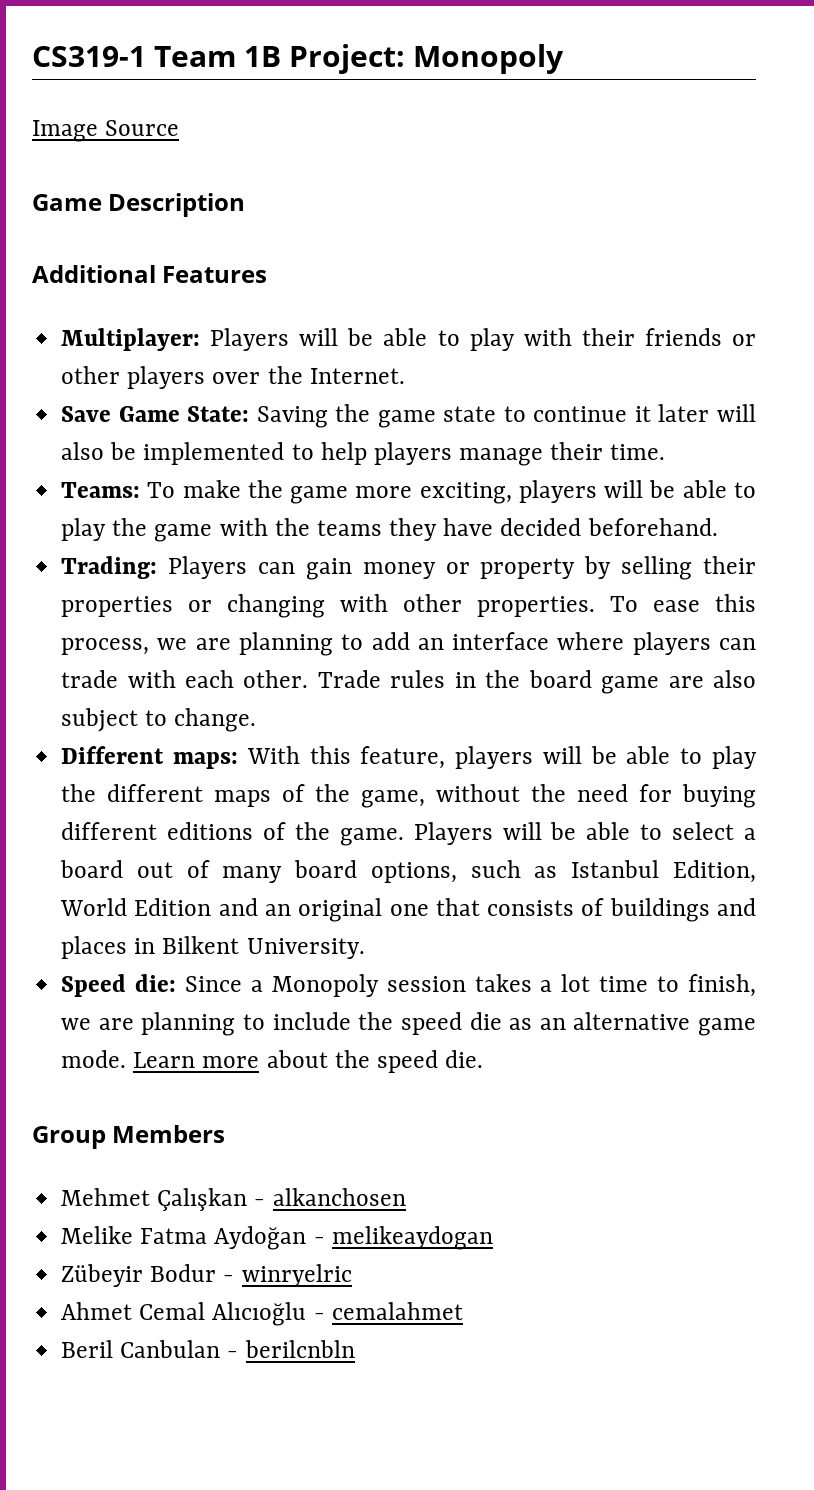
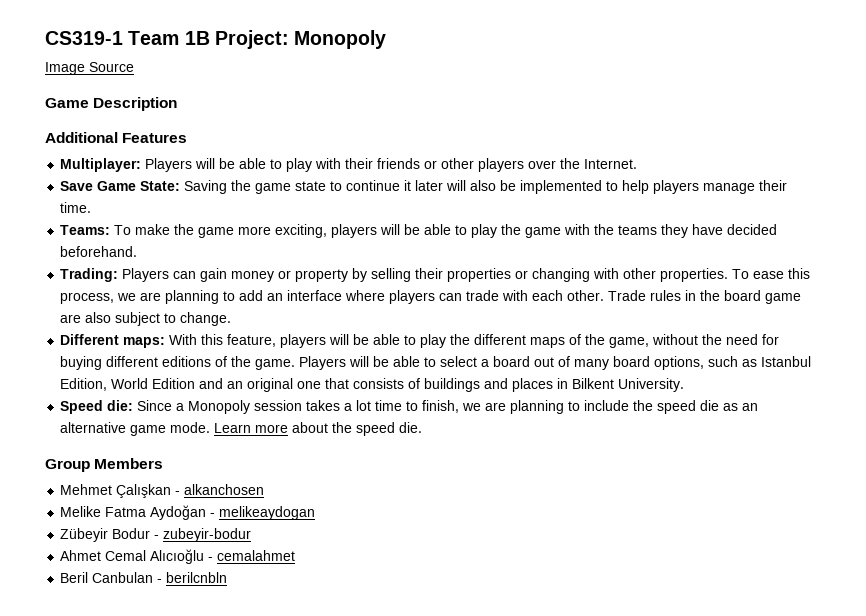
[241,1264,352,1287] winryelric -> [163,528,252,542] zubeyir-bodur

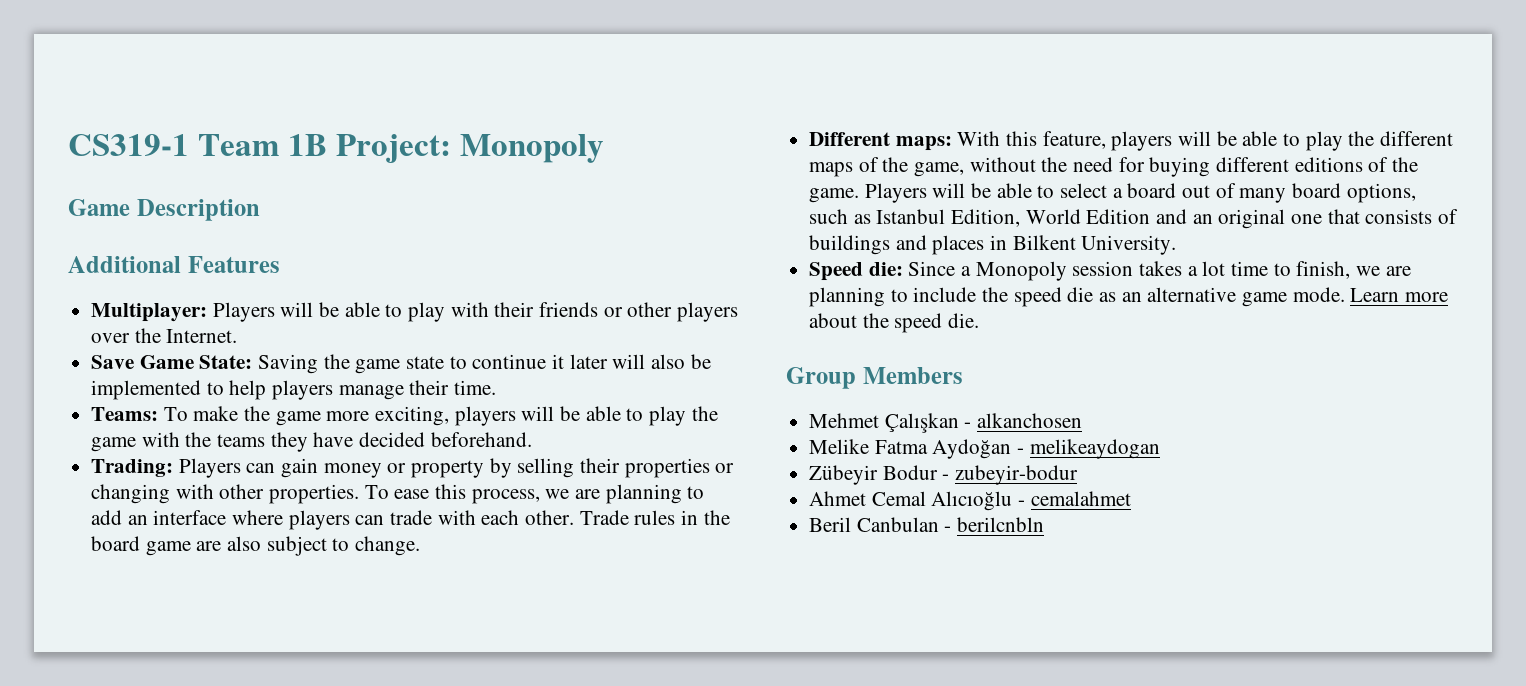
[45,62,134,75] // Image Source -> (604, 148) none

